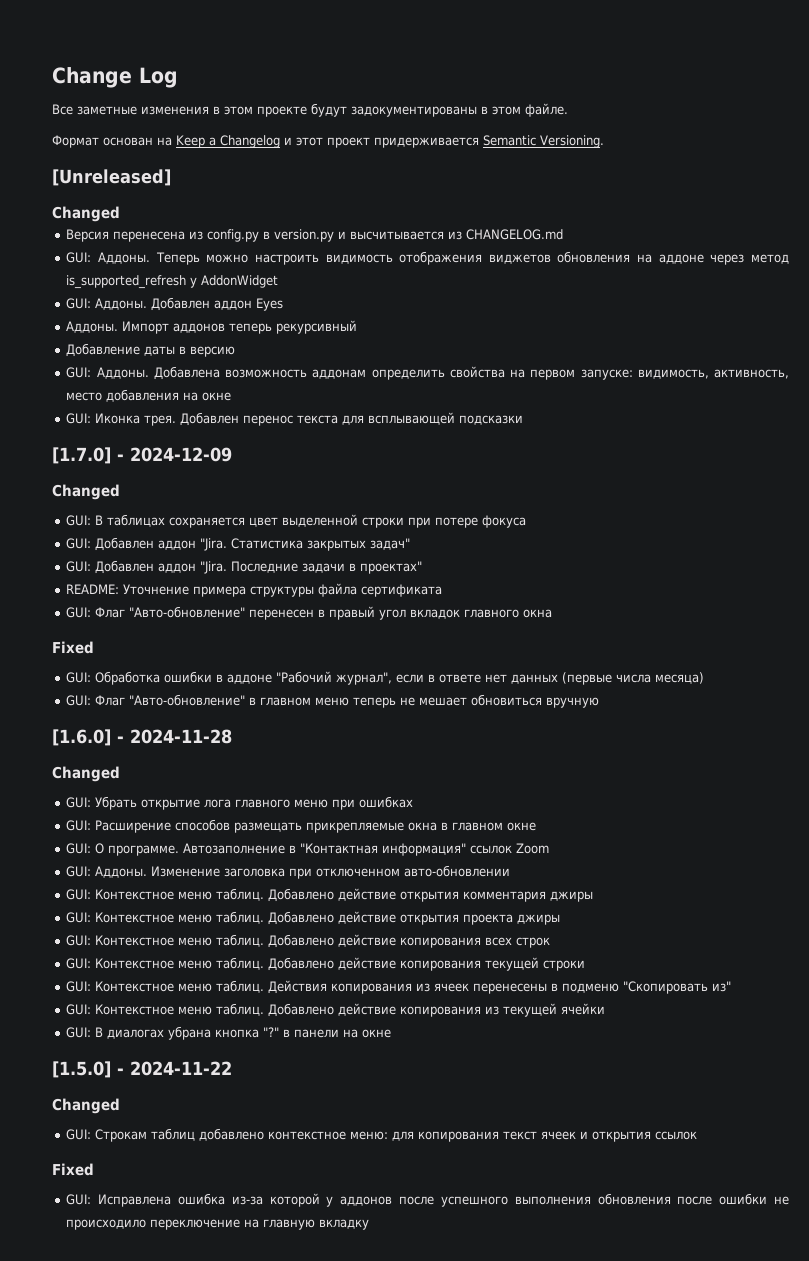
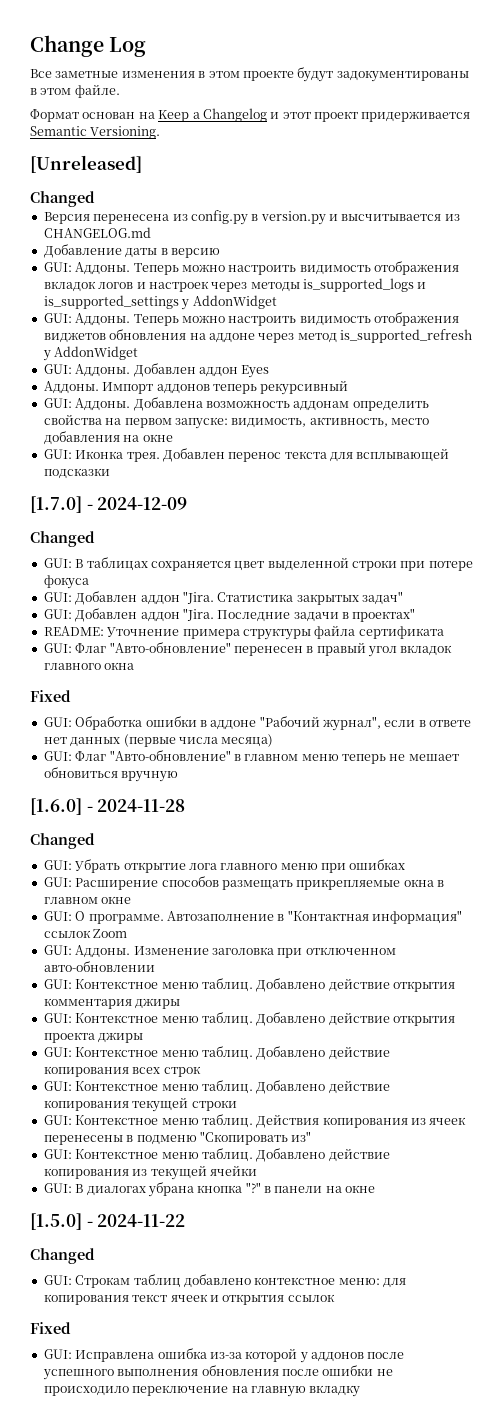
(564, 234) none -> [43,244,220,258] [43,261,459,275] [43,278,427,292] [43,295,277,310] // Добавление даты в версию // GUI: Аддоны. Теперь можно настроить видимость отображения вкладок логов и настроек через методы is_supported_logs и is_supported_settings у AddonWidget
[66,343,236,357] // Добавление даты в версию -> (349, 387) none

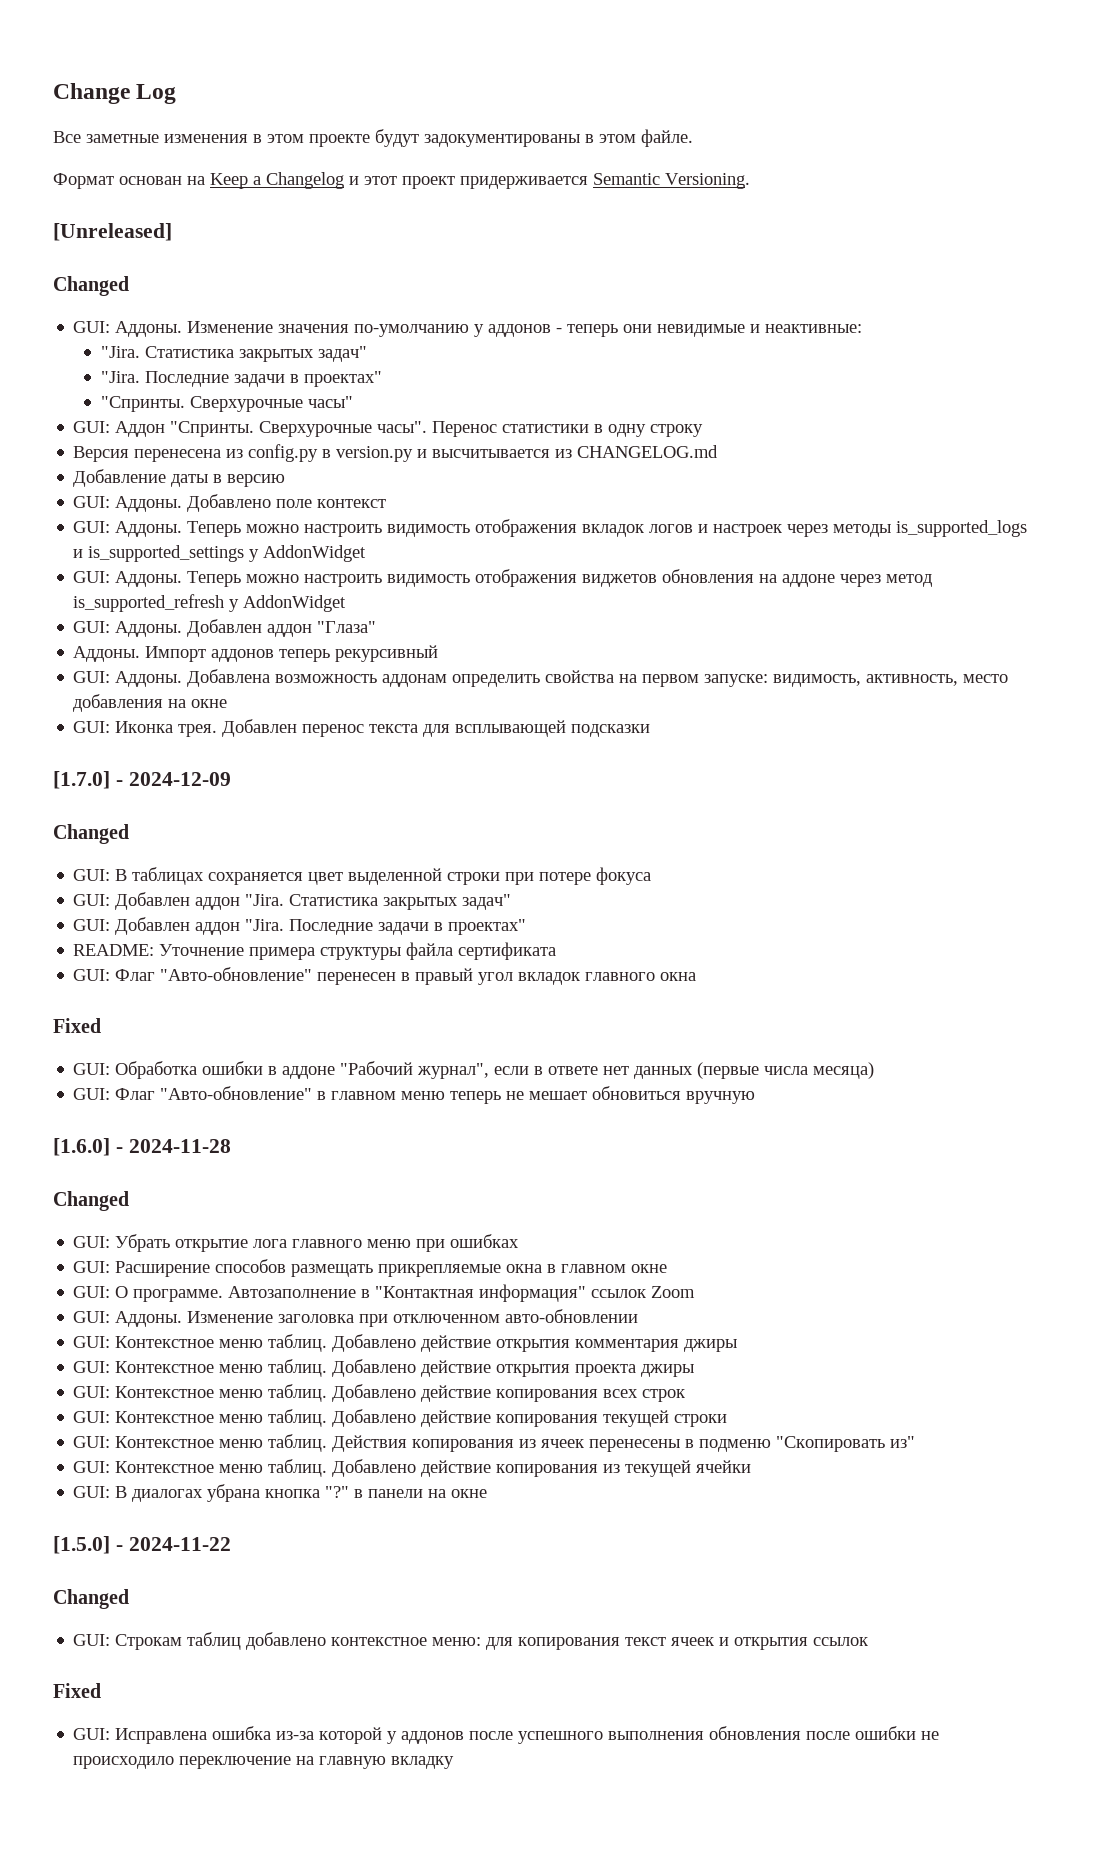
(95, 199) none -> [73,321,863,337] [100,346,367,362] [100,371,382,387] [100,396,353,412] [73,421,704,437] // GUI: Аддоны. Изменение значения по-умолчанию у аддонов - теперь они невидимые и неактивные: // "Jira. Статистика закрытых задач" // "Jira. Последние задачи в проектах" // "Спринты. Сверхурочные часы" // GUI: Аддон "Спринты. Сверхурочные часы". Перенос статистики в одну строку
(220, 253) none -> [73,494,387,512] // GUI: Аддоны. Добавлено поле контекст
[241,365,270,378] Eyes -> [317,621,377,633] "Глаза"

